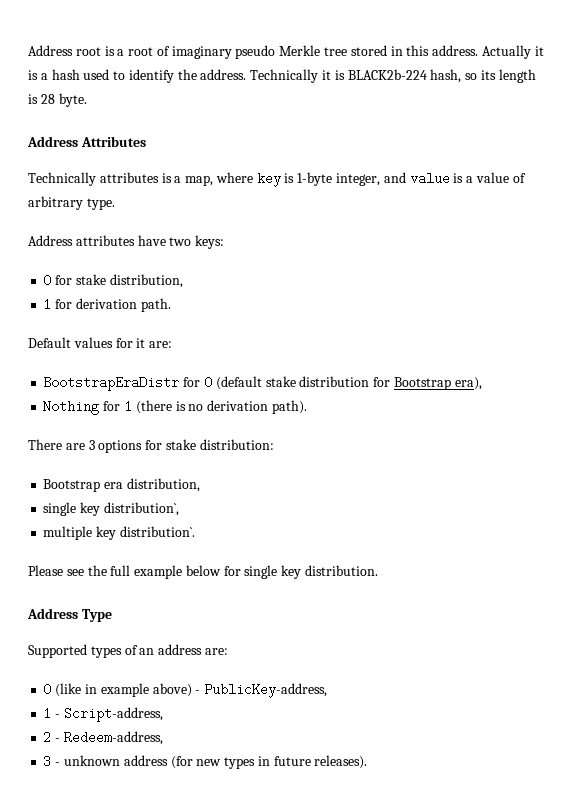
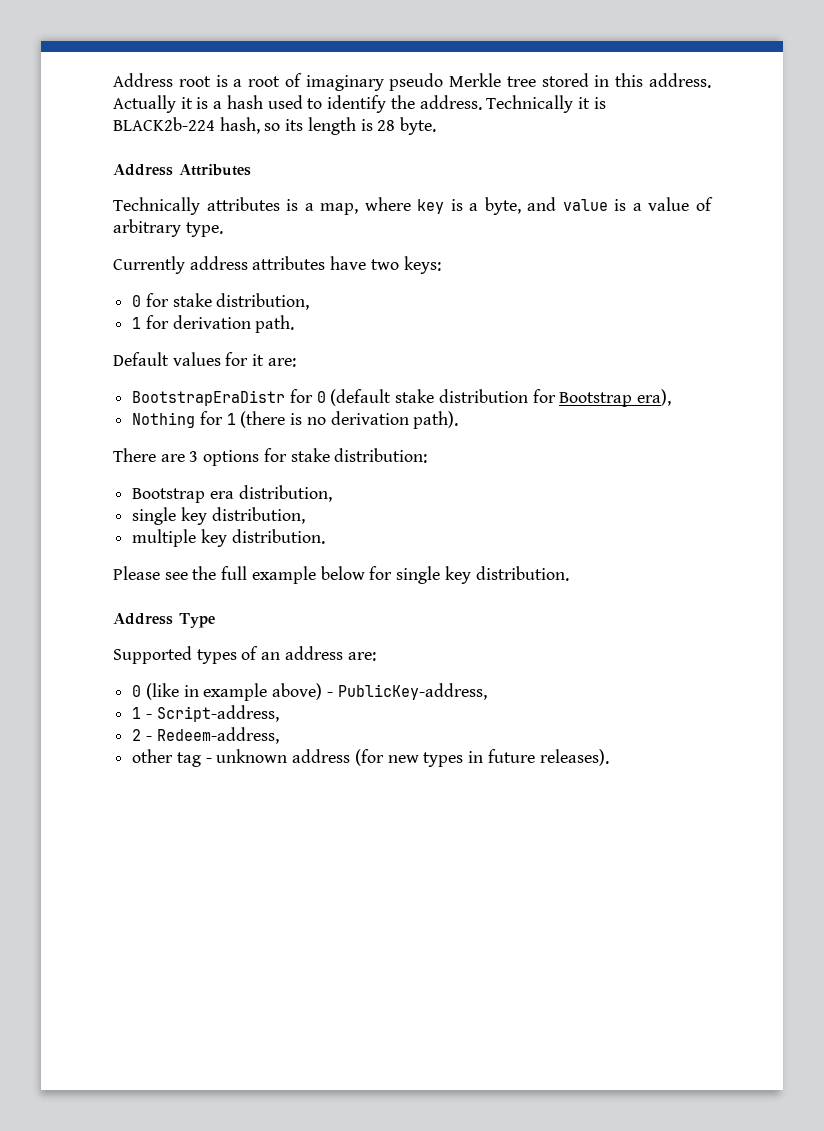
[297,172,381,186] 1-byte integer, -> [469,197,521,215] a byte,
[28,235,73,246] Address -> [113,256,248,274] Currently address
[103,502,179,516] distribution`, -> [211,507,305,524] distribution,
[119,526,195,537] distribution`. -> [231,529,325,544] distribution.
[43,755,52,768] 3 -> [132,749,201,767] other tag

